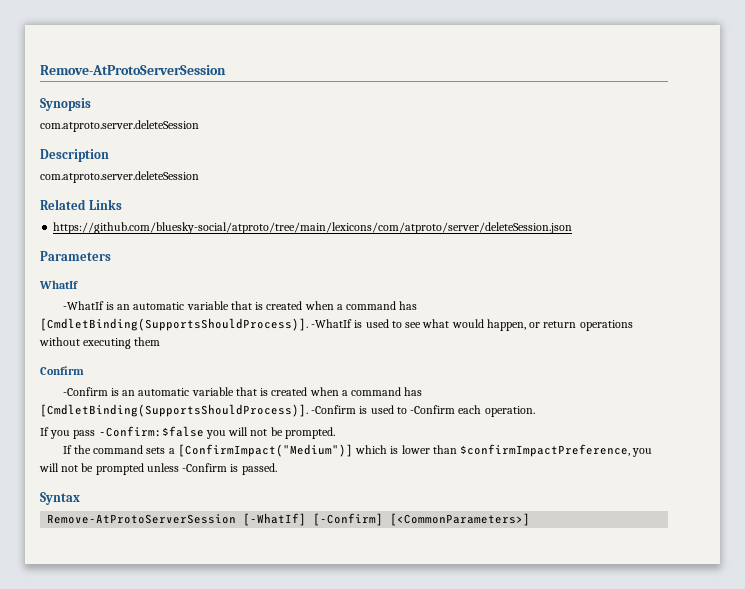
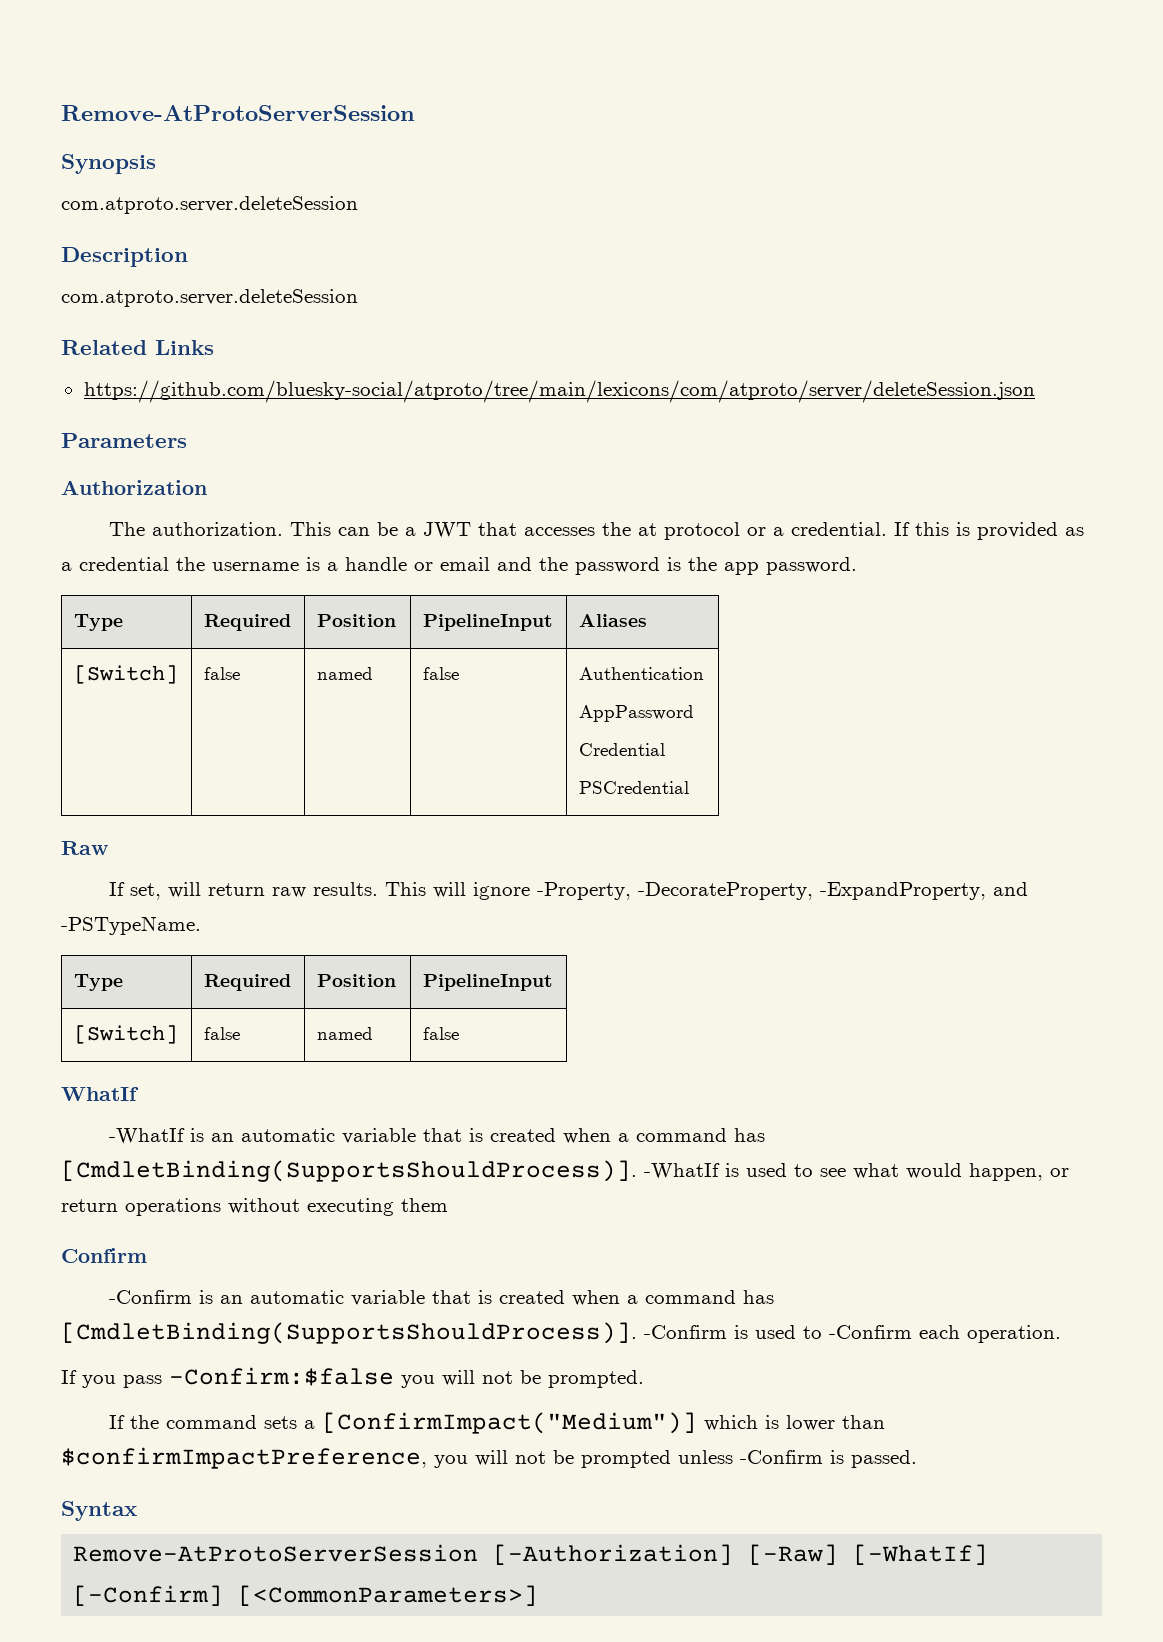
(111, 256) none -> [61,480,207,495] [109,522,1085,540] [61,557,857,575] [73,614,123,631] [203,614,291,631] [316,614,396,627] [422,614,553,631] [578,614,647,627] [73,665,178,684] [203,667,240,680] [316,667,373,680] [422,667,459,680] [578,667,704,680] [578,705,694,722] [578,743,665,756] [578,781,689,794] [61,841,108,855] [109,882,1029,900] [61,916,201,935] [73,974,123,991] [203,974,291,991] [316,974,396,987] [422,974,553,991] [73,1025,178,1044] [203,1027,240,1040] [316,1027,373,1040] [422,1027,459,1040] // Authorization // The authorization. This can be a JWT that accesses the at protocol or a credential. If this is provided as a credential the username is a handle or email and the password is the app password. // Type | Required | Position | PipelineInput | Aliases // [Switch] | false | named | false | Authentication // AppPassword // Credential // PSCredential // Raw // If set, will return raw results. This will ignore -Property, -DecorateProperty, -ExpandProperty, and -PSTypeName. // Type | Required | Position | PipelineInput // [Switch] | false | named | false
(237, 519) none -> [493,1544,839,1565] [-Authorization] [-Raw]

